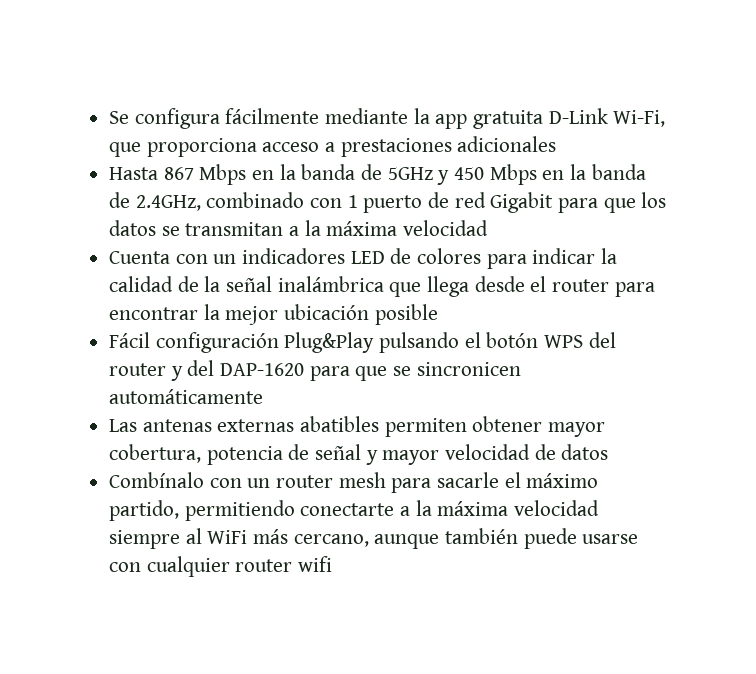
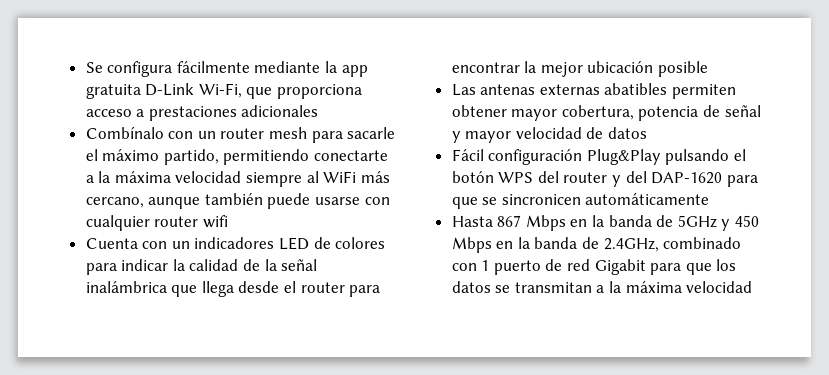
(557, 144) none -> [85,126,396,143] [85,149,389,165] [85,171,390,187] [85,193,390,209] [85,215,228,231] [85,237,386,250] [85,259,318,275] [85,281,381,297] [451,61,709,77] [451,83,737,99] [451,105,761,121] [451,127,648,143] [451,149,747,165] [451,171,758,187] [451,193,710,209] // Combínalo con un router mesh para sacarle el máximo partido, permitiendo conectarte a la máxima velocidad siempre al WiFi más cercano, aunque también puede usarse con cualquier router wifi // Cuenta con un indicadores LED de colores para indicar la calidad de la señal inalámbrica que llega desde el router para encontrar la mejor ubicación posible // Las antenas externas abatibles permiten obtener mayor cobertura, potencia de señal y mayor velocidad de datos // Fácil configuración Plug&Play pulsando el botón WPS del router y del DAP-1620 para que se sincronicen automáticamente
[109,248,618,269] [109,276,655,297] [109,304,438,325] [109,332,616,353] [109,360,521,381] [109,389,264,404] [109,416,606,437] [109,444,609,465] [109,472,599,493] [109,500,600,521] [109,528,639,549] [109,556,333,577] // Cuenta con un indicadores LED de colores para indicar la calidad de la señal inalámbrica que llega desde el router para encontrar la mejor ubicación posible // Fácil configuración Plug&Play pulsando el botón WPS del router y del DAP-1620 para que se sincronicen automáticamente // Las antenas externas abatibles permiten obtener mayor cobertura, potencia de señal y mayor velocidad de datos // Combínalo con un router mesh para sacarle el máximo partido, permitiendo conectarte a la máxima velocidad siempre al WiFi más cercano, aunque también puede usarse con cualquier router wifi -> (753, 287) none

